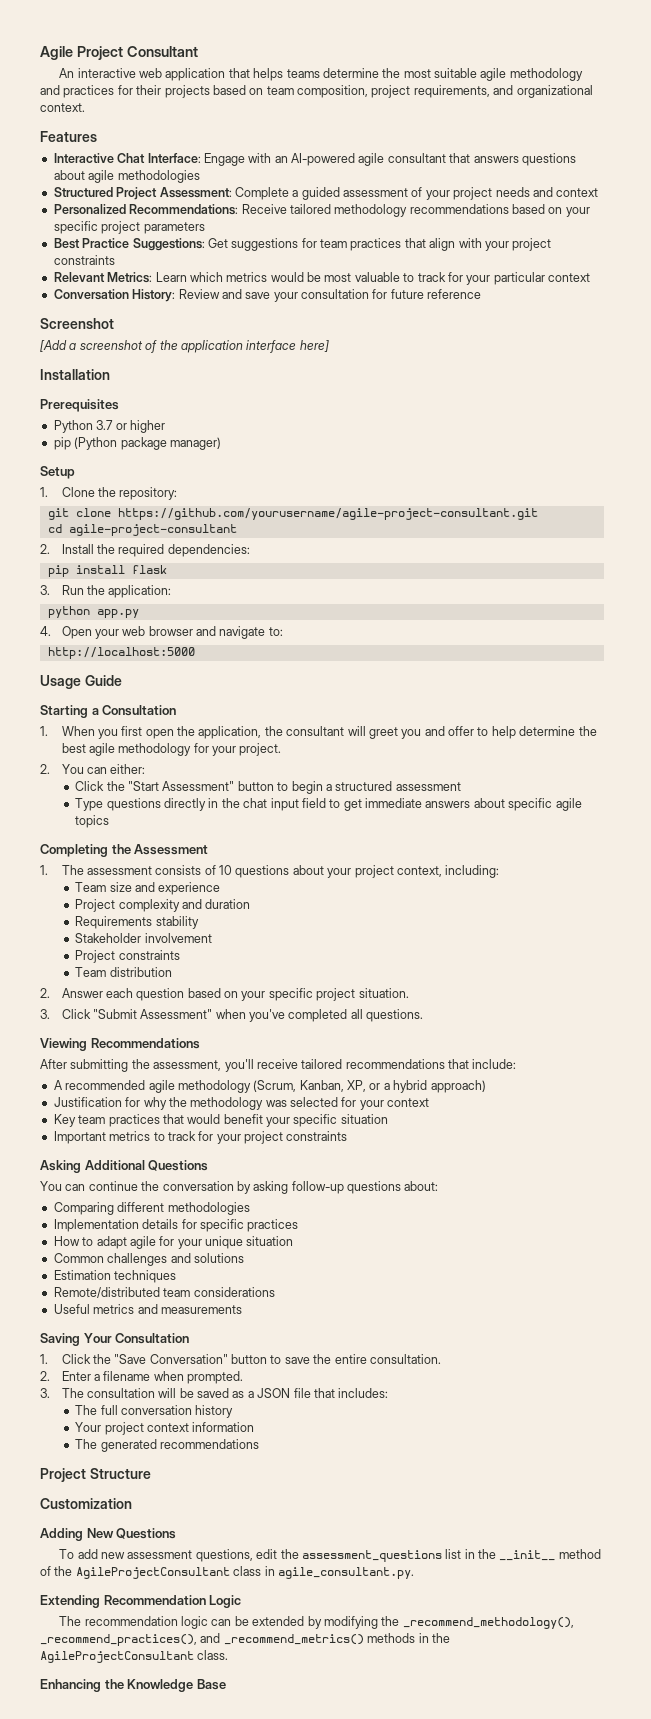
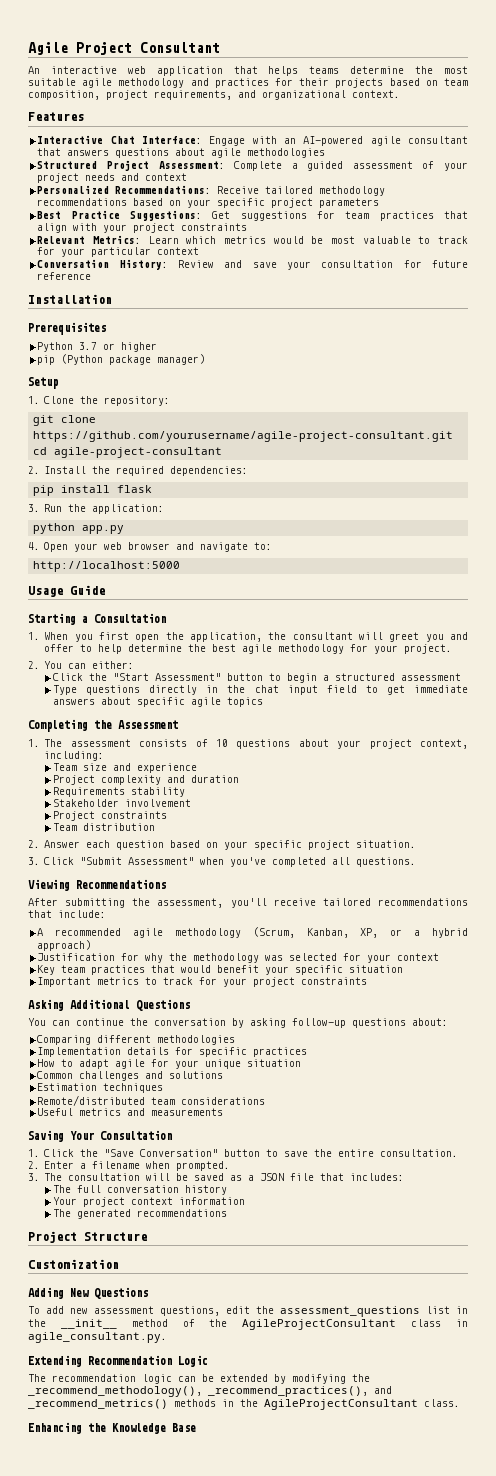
[40,318,114,329] [40,340,329,353] // Screenshot // [Add a screenshot of the application interface here] -> (92, 276) none

